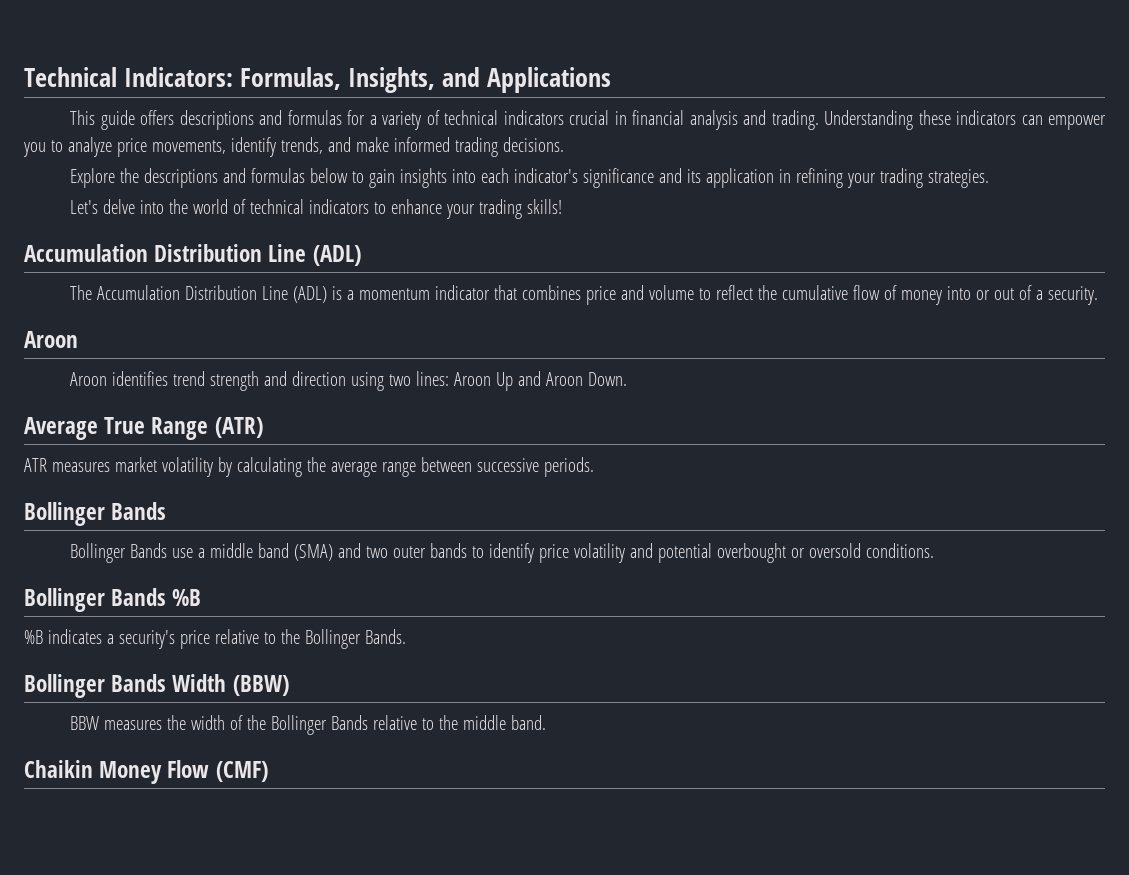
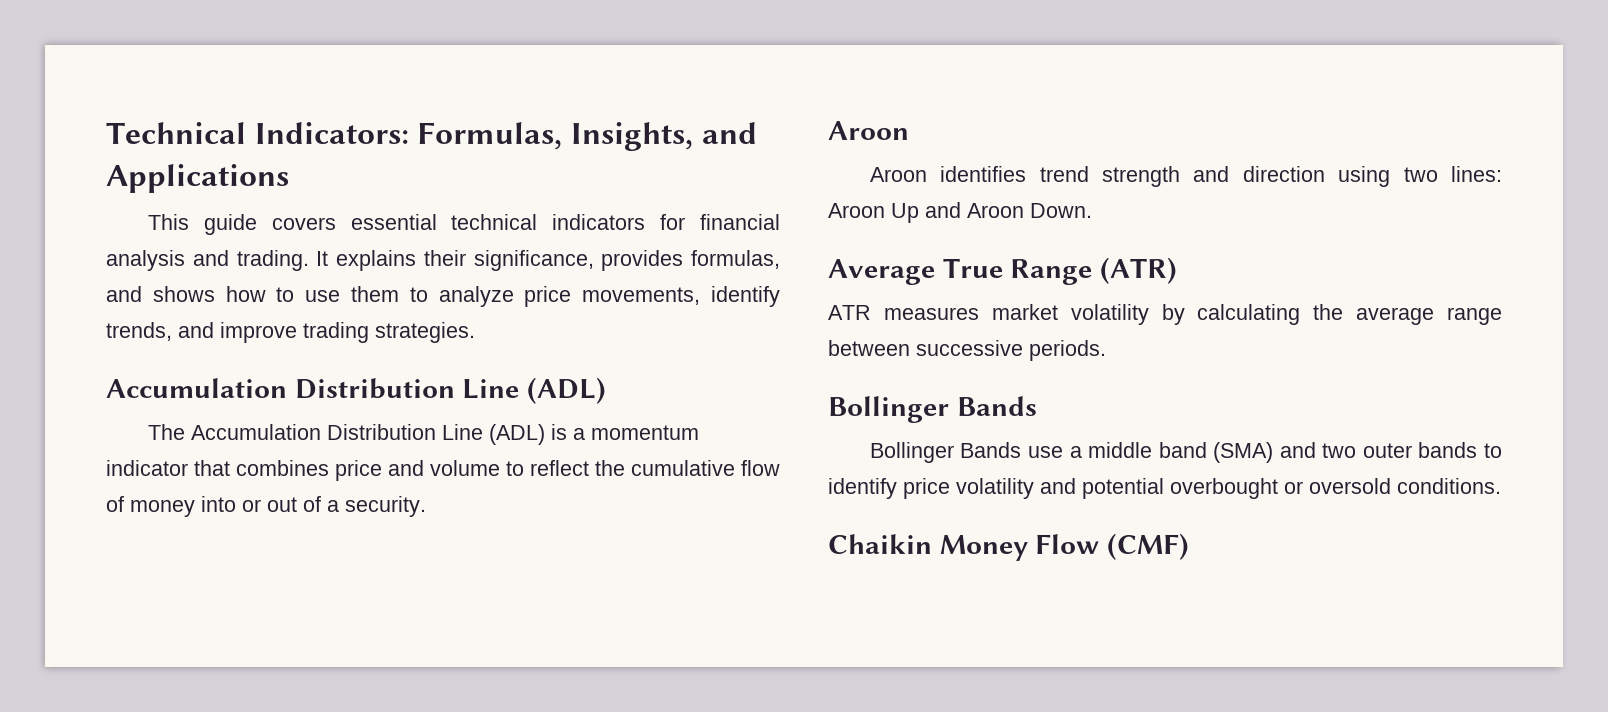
[140,110,1106,130] [23,142,46,157] offers descriptions and formulas for a variety of technical indicators crucial in financial analysis and trading. Understanding these indicators can empower you -> [271,214,780,230] [106,250,780,271] [106,286,399,302] covers essential technical indicators for financial analysis and trading. It explains their significance, provides formulas, and shows how to use them
[355,137,564,157] [70,168,990,188] [70,199,563,219] make informed trading decisions. // Explore the descriptions and formulas below to gain insights into each indicator's significance and its application in refining your trading strategies. // Let's delve into the world of technical indicators to enhance your trading skills! -> [220,322,475,343] improve trading strategies.
[24,588,202,612] [24,629,406,649] [24,674,289,698] [70,715,547,735] // Bollinger Bands %B // %B indicates a security's price relative to the Bollinger Bands. // Bollinger Bands Width (BBW) // BBW measures the width of the Bollinger Bands relative to the middle band. -> (1501, 486) none

